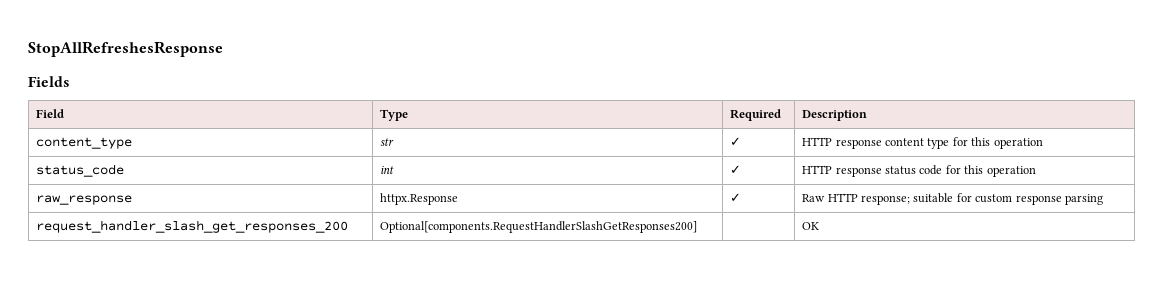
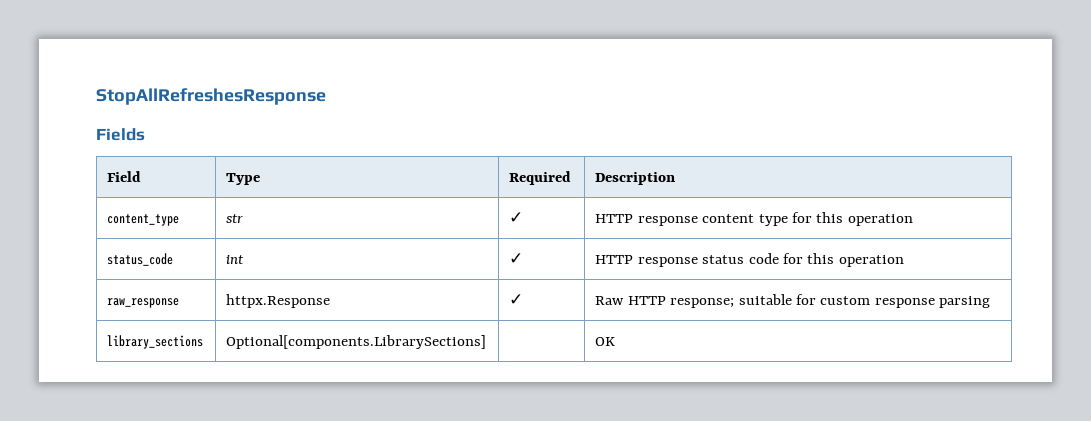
[36,220,349,233] [380,221,698,233] request_handler_slash_get_responses_200 | Optional[components.RequestHandlerSlashGetResponses200] -> [107,335,204,349] [226,335,487,349] library_sections | Optional[components.LibrarySections]

